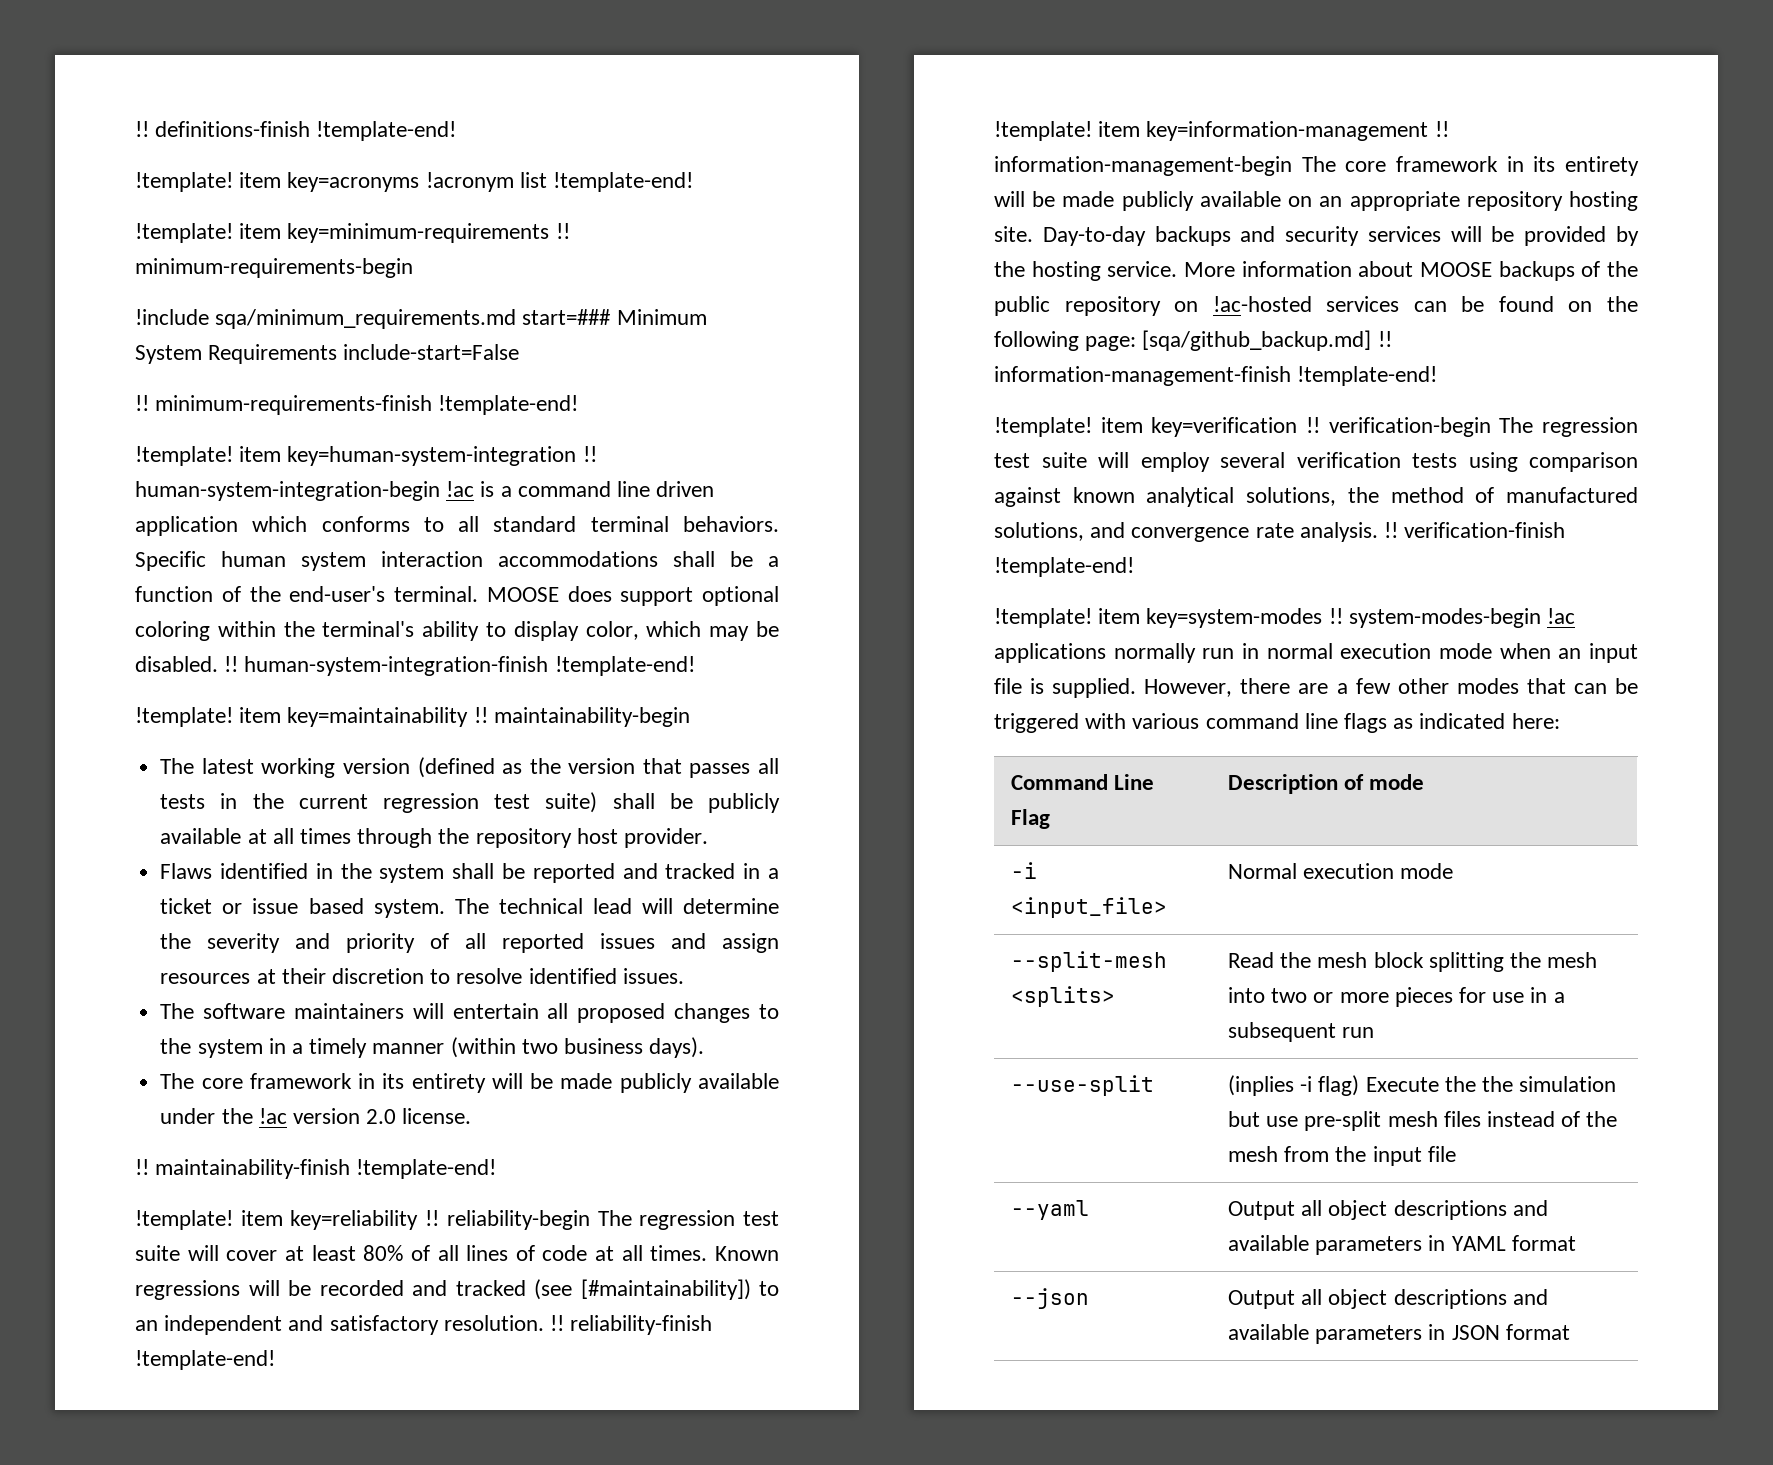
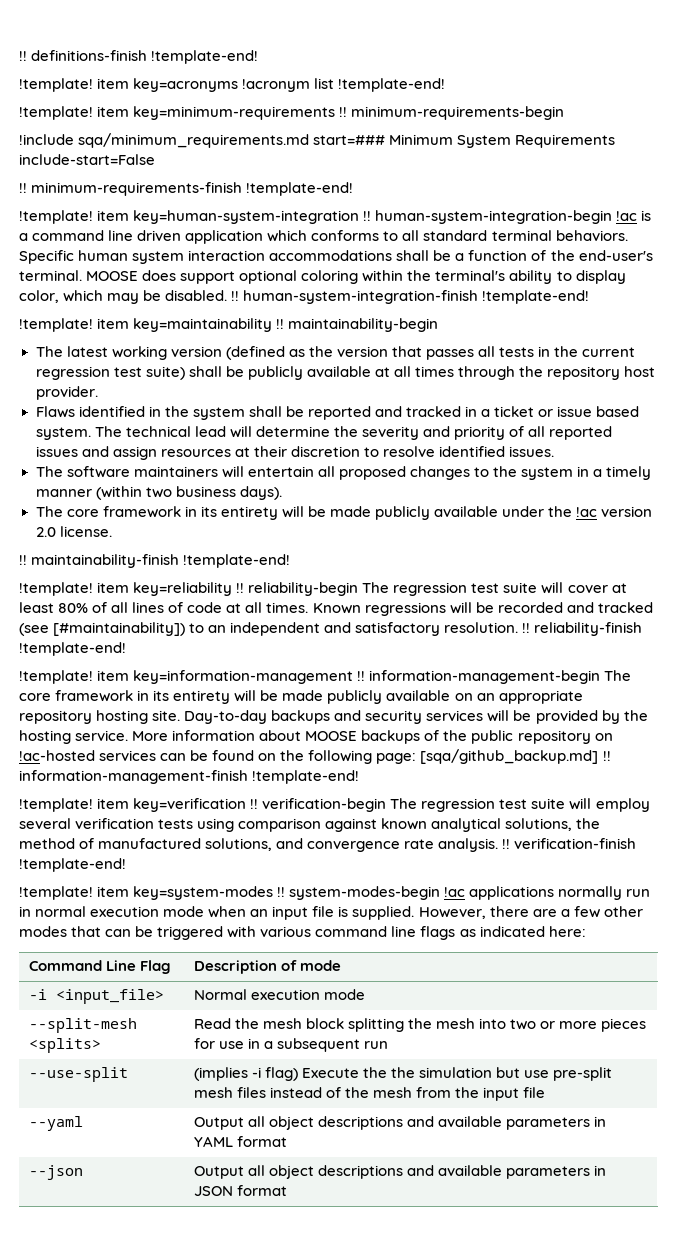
[1227,1075,1294,1096] (inplies -> [193,1067,248,1081] (implies

